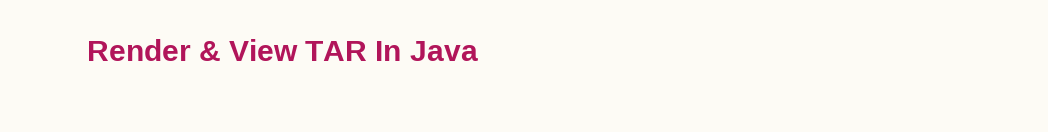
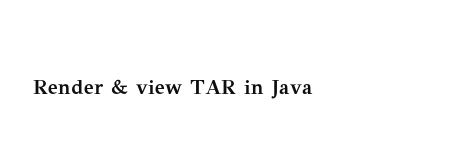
[229,39,402,61] View TAR In -> [136,80,264,94] view TAR in

